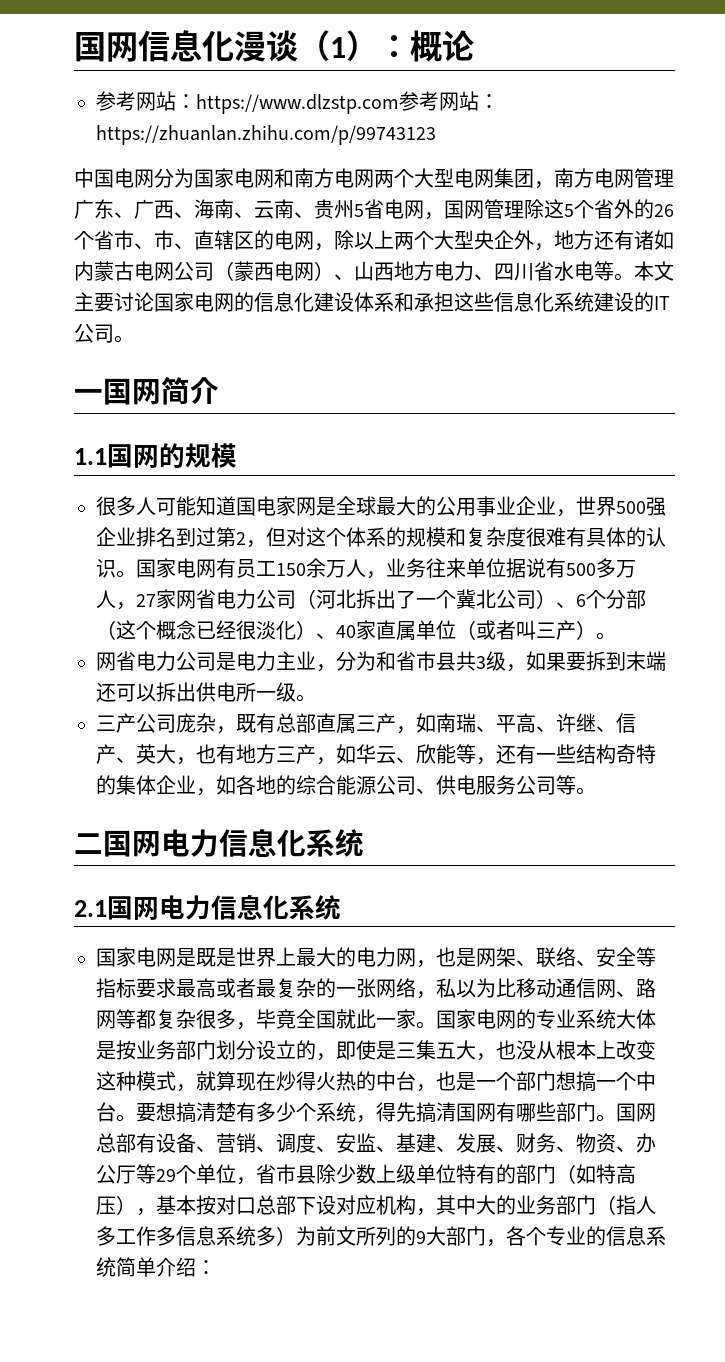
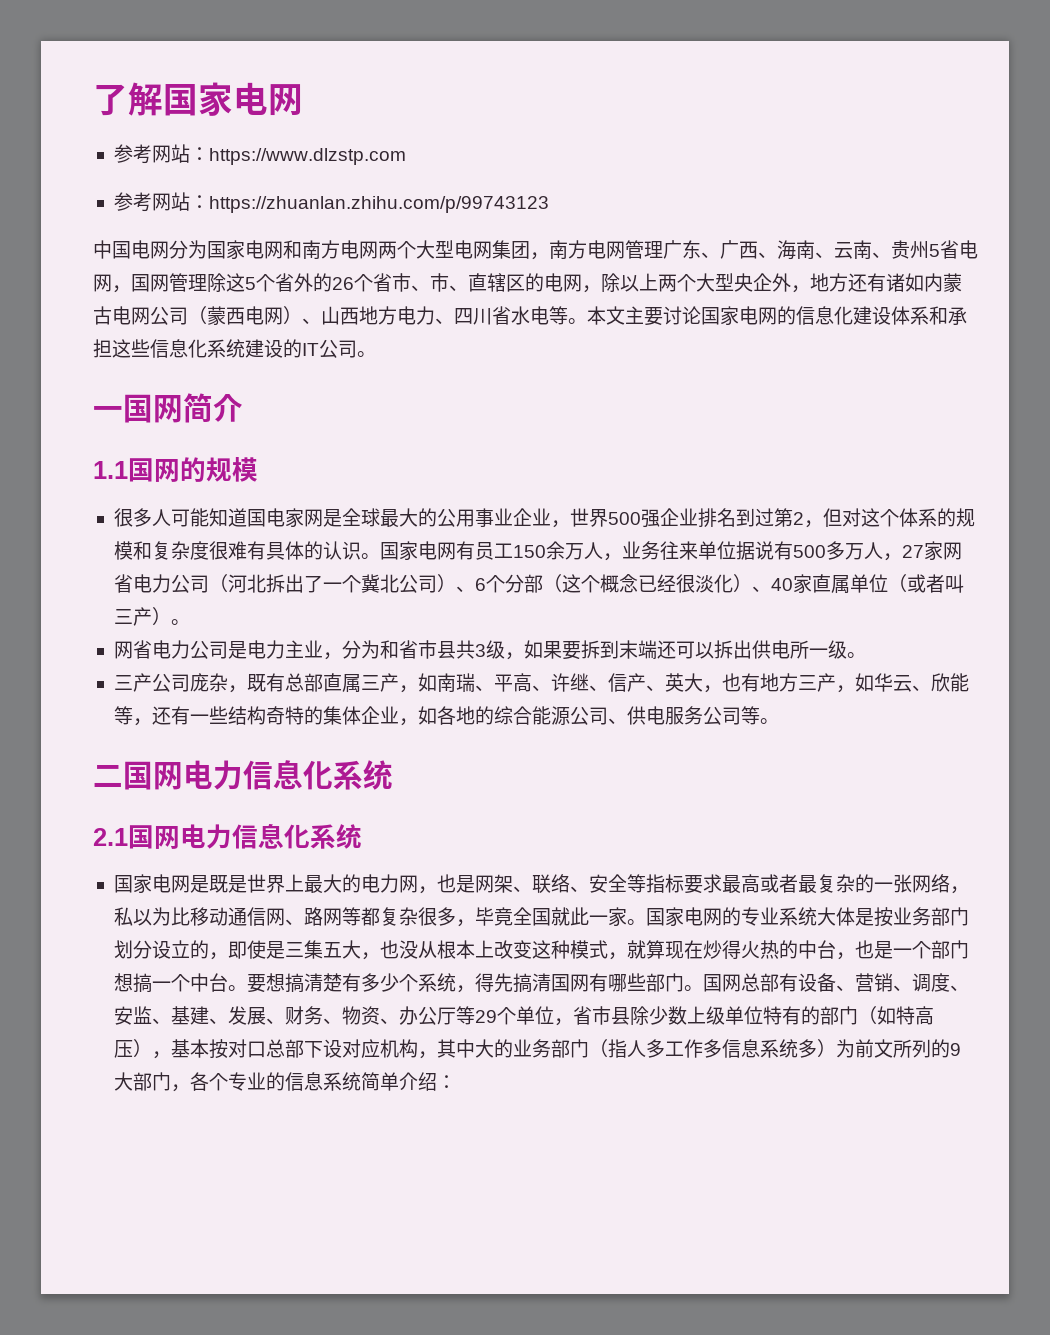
[74,30,474,62] 国网信息化漫谈（1）：概论 -> [93,82,303,116] 了解国家电网
(399, 104) none -> (406, 156) //

